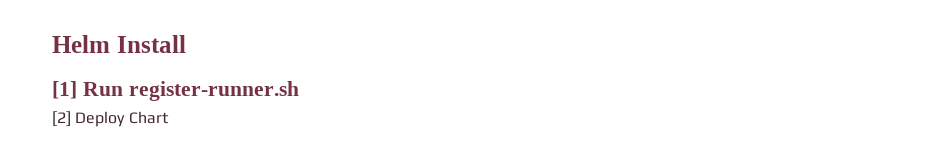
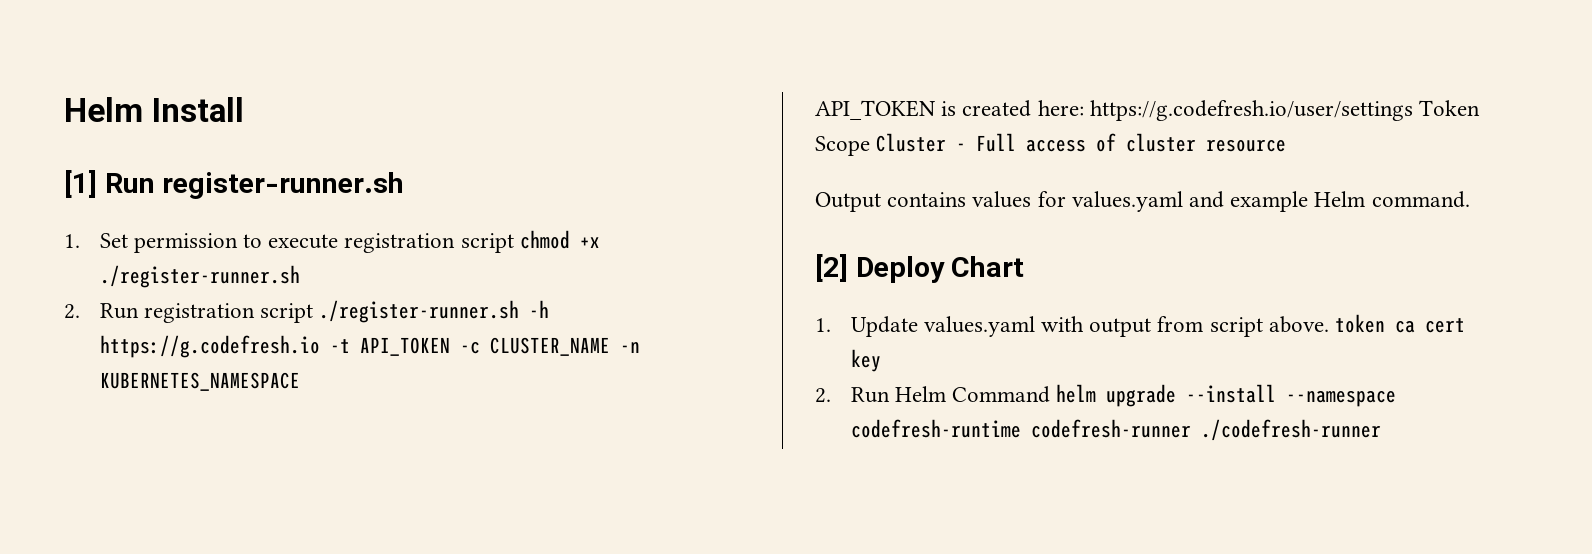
[52,111,169,127] [2] Deploy Chart -> [64,230,600,253] [99,265,300,288] [64,300,550,323] [99,335,640,358] [99,372,300,391] [815,100,1481,121] [815,133,1287,156] [815,191,1470,212] [815,254,1025,283] [815,314,1466,337] [850,349,881,372] [815,384,1397,407] [850,419,1381,441] 1. Set permission to execute registration script chmod +x ./register-runner.sh // 2. Run registration script ./register-runner.sh -h https://g.codefresh.io -t API_TOKEN -c CLUSTER_NAME -n KUBERNETES_NAMESPACE // API_TOKEN is created here: https://g.codefresh.io/user/settings Token Scope Cluster - Full access of cluster resource // Output contains values for values.yaml and example Helm command. // [2] Deploy Chart // 1. Update values.yaml with output from script above. token ca cert key // 2. Run Helm Command helm upgrade --install --namespace codefresh-runtime codefresh-runner ./codefresh-runner

